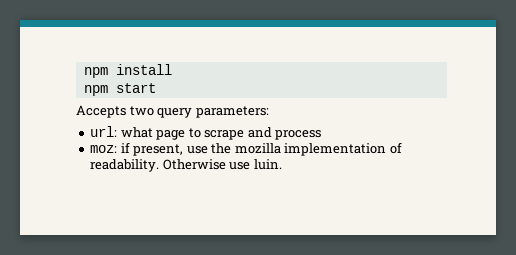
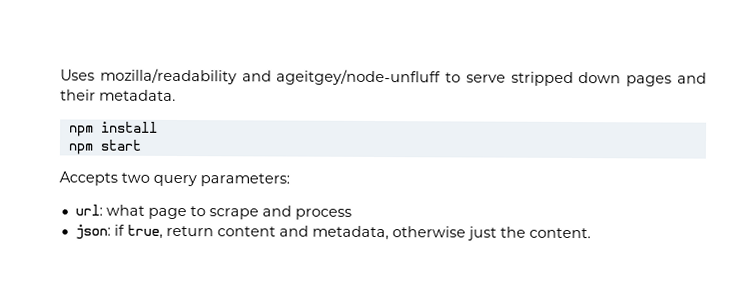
(83, 72) none -> [60,68,708,87] [60,89,176,101] Uses mozilla/readability and ageitgey/node-unfluff to serve stripped down pages and their metadata. //
[90,142,402,156] [90,159,282,172] moz: if present, use the mozilla implementation of readability. Otherwise use luin. -> [74,224,591,241] json: if true, return content and metadata, otherwise just the content.

